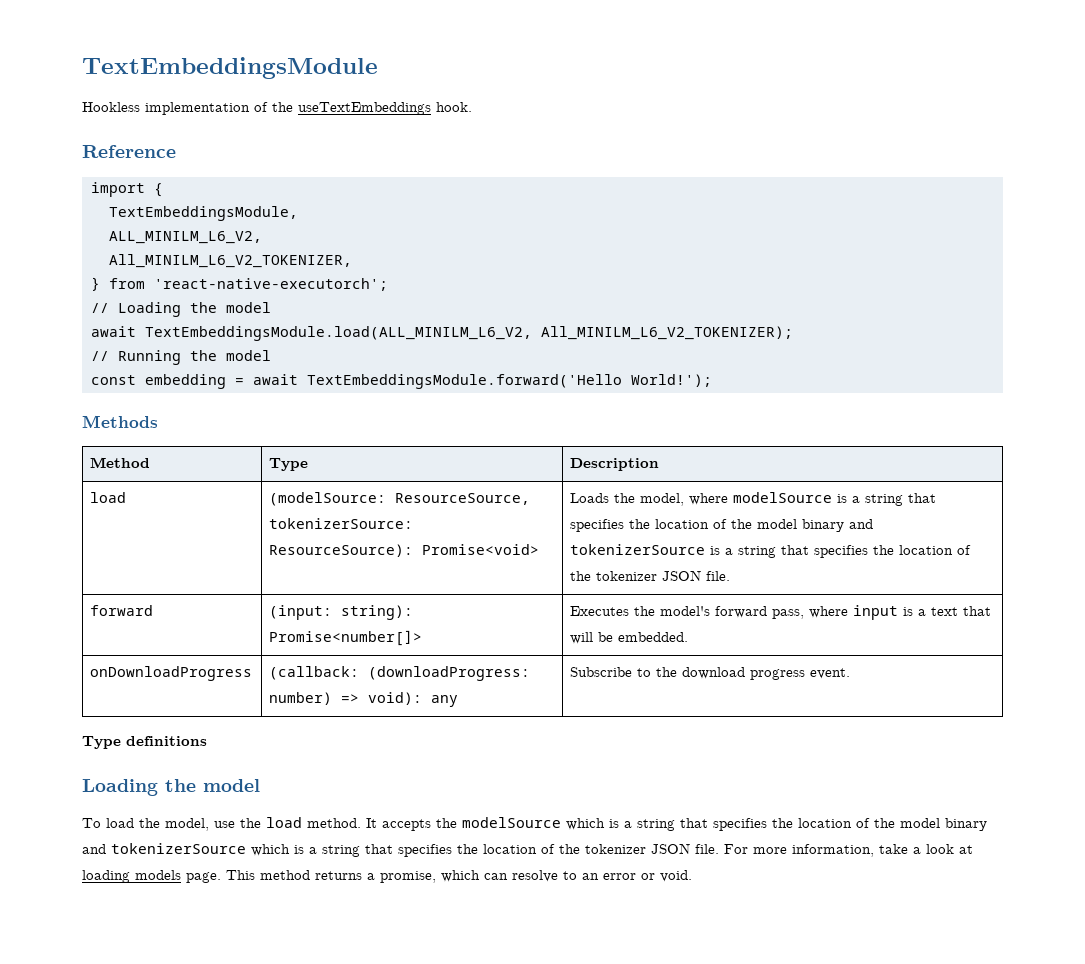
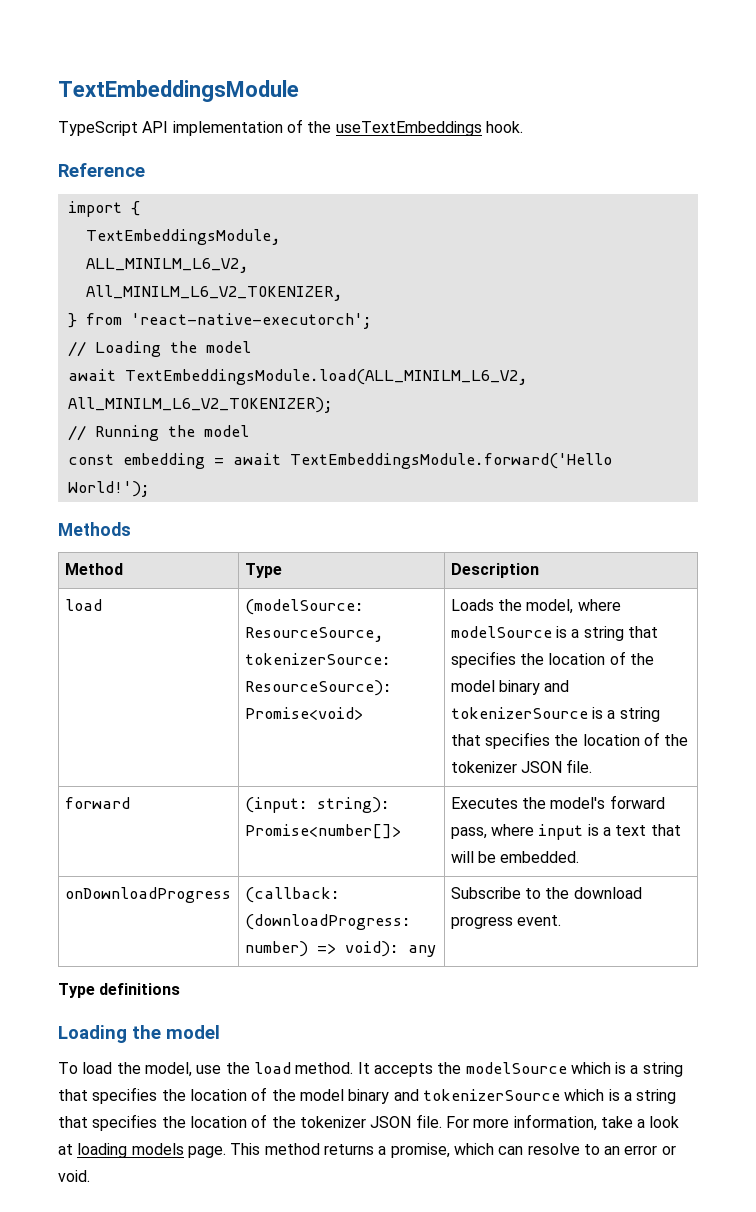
[82,102,140,112] Hookless -> [58,121,169,136] TypeScript API

